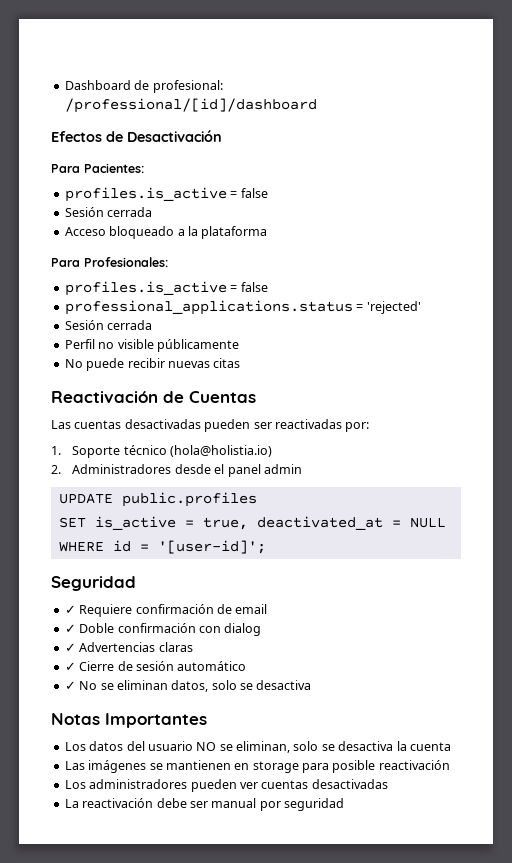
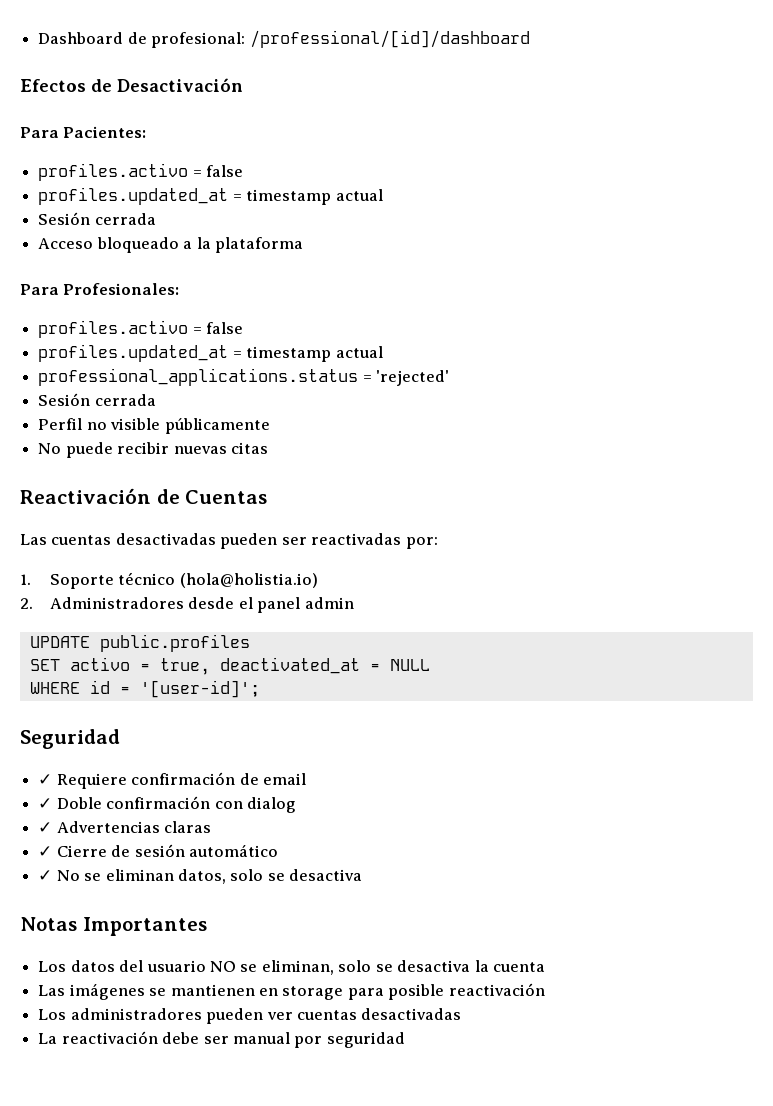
[64,187,268,202] profiles.is_active = false -> [38,163,244,181] [38,187,383,205] profiles.activo = false // profiles.updated_at = timestamp actual
[64,281,268,296] profiles.is_active = false -> [38,320,244,338] [38,344,383,362] profiles.activo = false // profiles.updated_at = timestamp actual
[94,516,176,530] is_active -> [69,657,130,671] activo

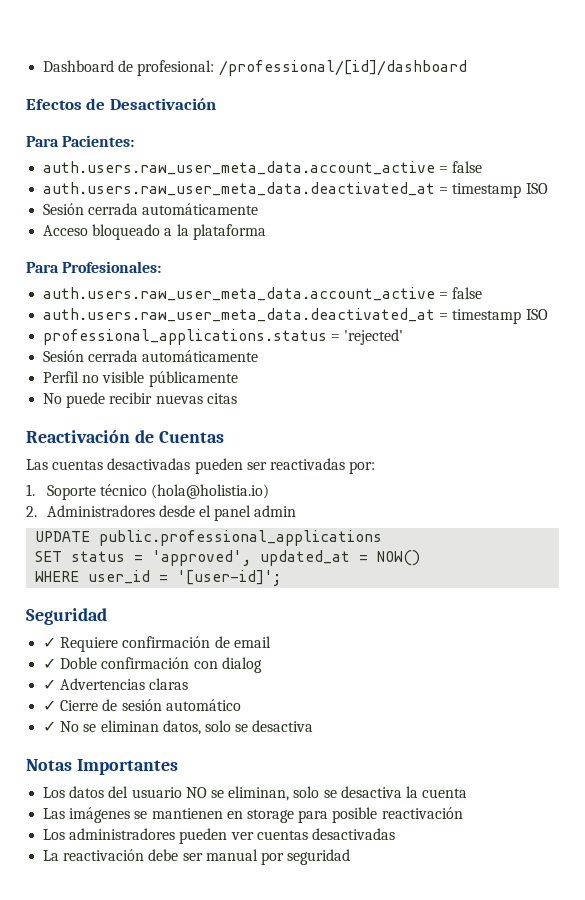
[38,163,244,181] [38,187,383,205] [38,212,156,225] profiles.activo = false // profiles.updated_at = timestamp actual // Sesión cerrada -> [43,161,483,175] [43,182,548,198] [43,203,259,215] auth.users.raw_user_meta_data.account_active = false // auth.users.raw_user_meta_data.deactivated_at = timestamp ISO // Sesión cerrada automáticamente
[38,320,244,338] [38,344,383,362] profiles.activo = false // profiles.updated_at = timestamp actual -> [43,287,483,301] [43,308,548,324] auth.users.raw_user_meta_data.account_active = false // auth.users.raw_user_meta_data.deactivated_at = timestamp ISO
(156, 400) none -> [142,350,259,362] automáticamente
[99,634,250,652] public.profiles -> [99,530,383,546] public.professional_applications
[69,657,430,675] activo = true, deactivated_at = NULL -> [71,550,421,566] status = 'approved', updated_at = NOW()
[89,680,110,694] id -> [88,570,151,584] user_id

